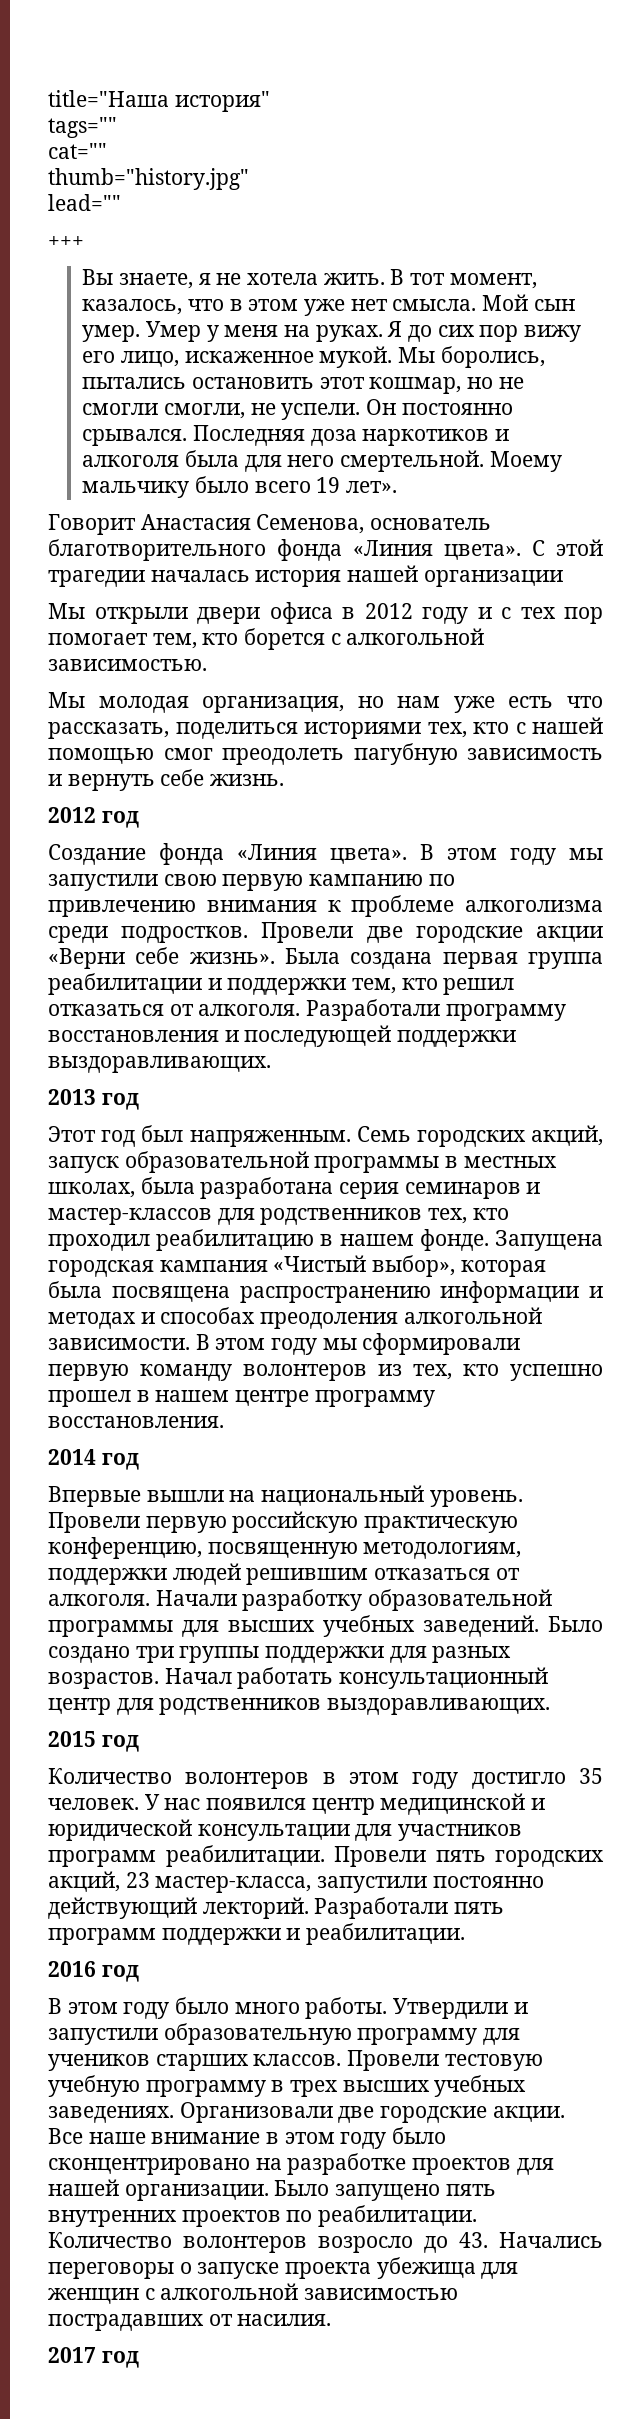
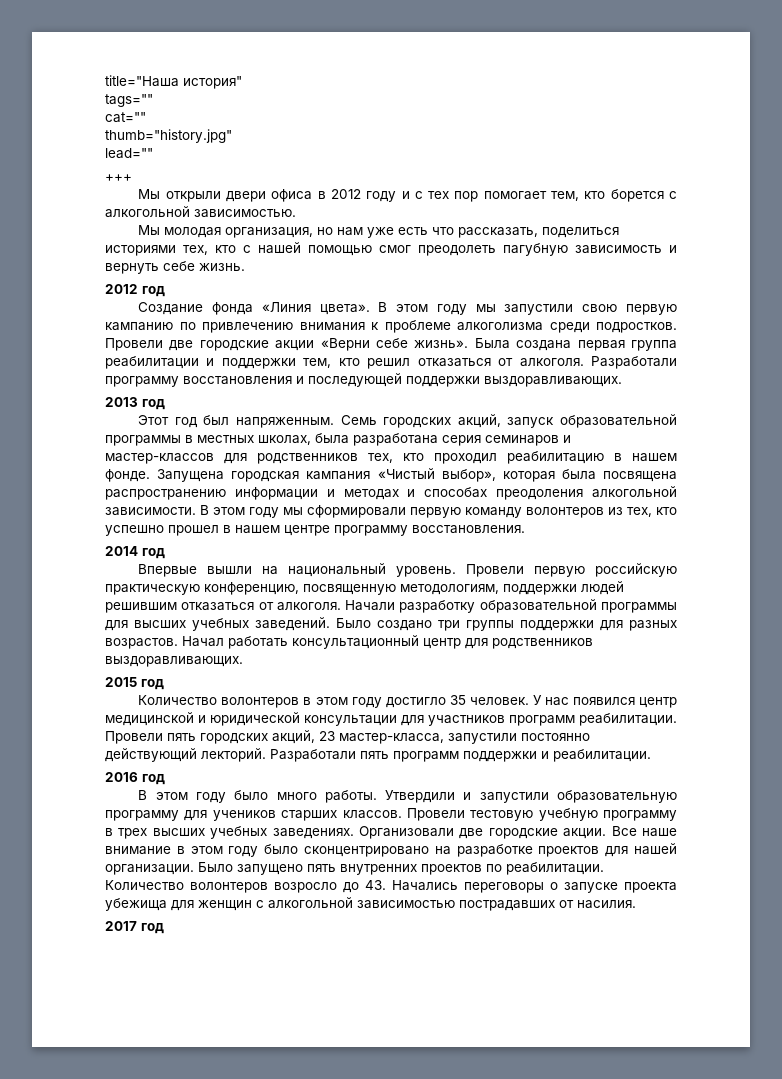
[82,269,537,289] [82,294,575,316] [82,321,581,342] [82,346,545,368] [82,377,524,394] [82,399,513,420] [82,425,509,446] [82,450,562,472] [82,476,397,498] [48,514,492,535] [48,539,603,561] [48,565,563,587] // Вы знаете, я не хотела жить. В тот момент, казалось, что в этом уже нет смысла. Мой сын умер. Умер у меня на руках. Я до сих пор вижу его лицо, искаженное мукой. Мы боролись, пытались остановить этот кошмар, но не смогли смогли, не успели. Он постоянно срывался. Последняя доза наркотиков и алкоголя была для него смертельной. Моему мальчику было всего 19 лет». // Говорит Анастасия Семенова, основатель благотворительного фонда «Линия цвета». С этой трагедии началась история нашей организации -> (132, 177) none

